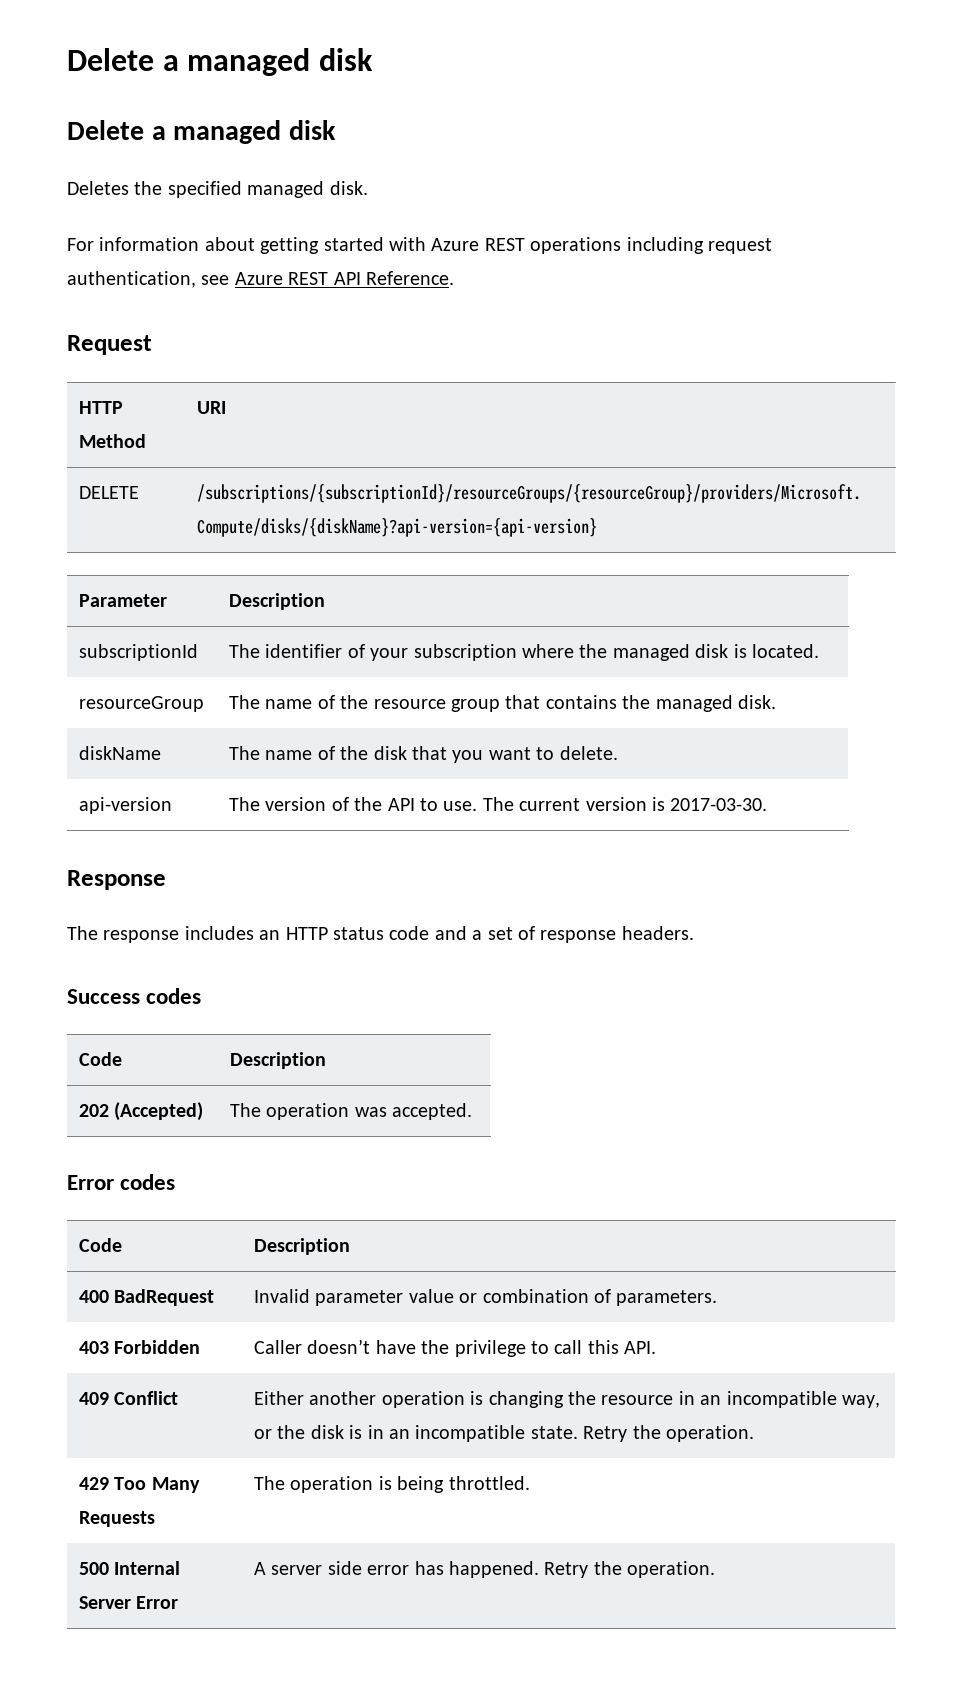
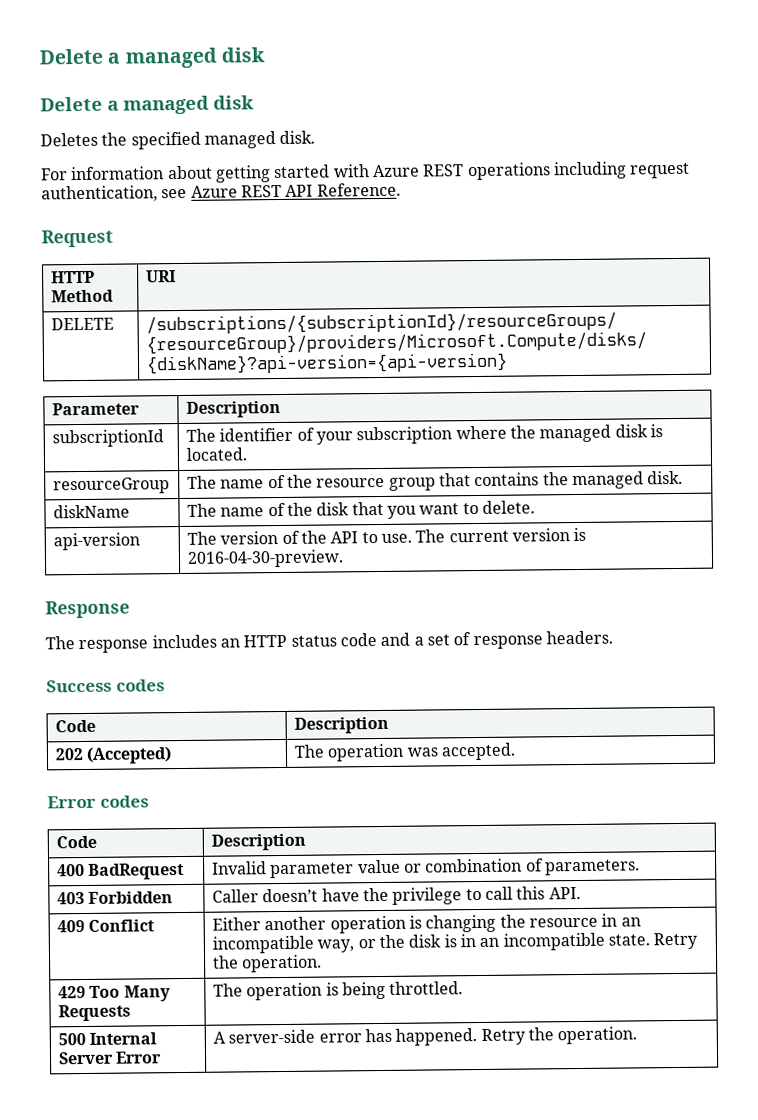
[670,798,768,811] 2017-03-30. -> [186,549,344,568] 2016-04-30-preview.
[271,1561,362,1575] server side -> [228,1029,316,1044] server-side

